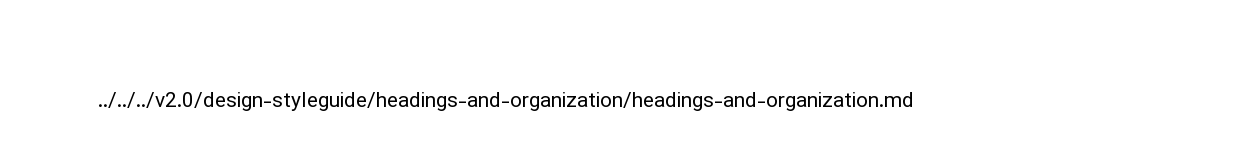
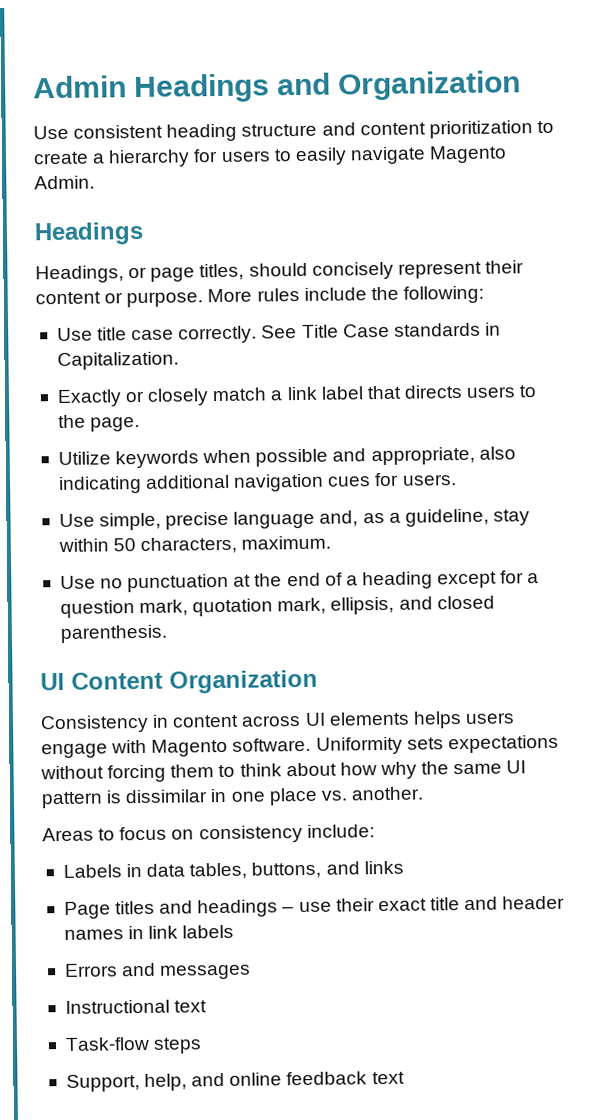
[98,92,914,111] ../../../v2.0/design-styleguide/headings-and-organization/headings-and-organization.md -> [32,70,522,104] [33,120,554,142] [33,145,508,168] [34,175,95,190] [34,221,144,246] [35,260,524,284] [35,285,484,308] [56,322,501,344] [56,351,179,371] [56,385,537,408] [57,414,141,432] [57,446,516,469] [57,472,457,495] [58,508,530,531] [57,535,332,554] [59,570,540,593] [59,595,495,619] [59,624,168,644] [40,669,318,694] [40,711,515,734] [41,734,559,759] [40,760,527,783] [41,786,423,809] [42,824,375,844] [62,860,404,880] [63,895,566,919] [63,924,235,940] [63,962,252,980] [64,999,208,1014] [64,1036,203,1054] [65,1071,405,1092] Admin Headings and Organization // Use consistent heading structure and content prioritization to create a hierarchy for users to easily navigate Magento Admin. // Headings // Headings, or page titles, should concisely represent their content or purpose. More rules include the following: // Use title case correctly. See Title Case standards in Capitalization. // Exactly or closely match a link label that directs users to the page. // Utilize keywords when possible and appropriate, also indicating additional navigation cues for users. // Use simple, precise language and, as a guideline, stay within 50 characters, maximum. // Use no punctuation at the end of a heading except for a question mark, quotation mark, ellipsis, and closed parenthesis. // UI Content Organization // Consistency in content across UI elements helps users engage with Magento software. Uniformity sets expectations without forcing them to think about how why the same UI pattern is dissimilar in one place vs. another. // Areas to focus on consistency include: // Labels in data tables, buttons, and links // Page titles and headings – use their exact title and header names in link labels // Errors and messages // Instructional text // Task-flow steps // Support, help, and online feedback text

